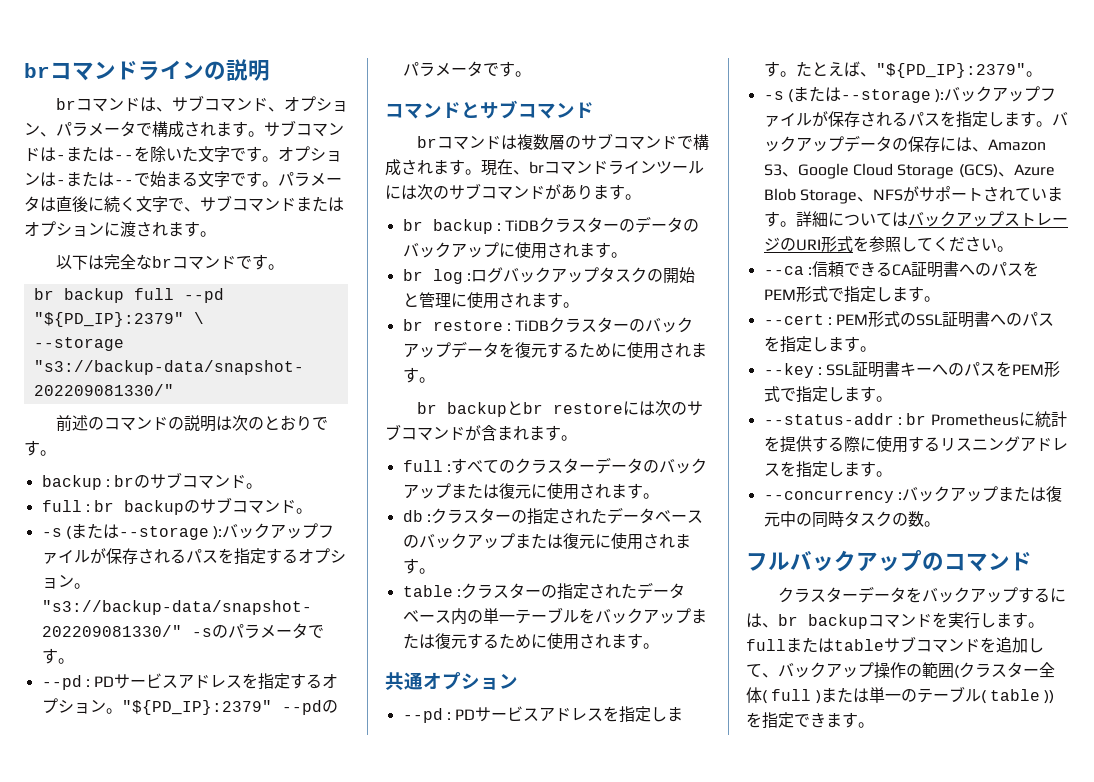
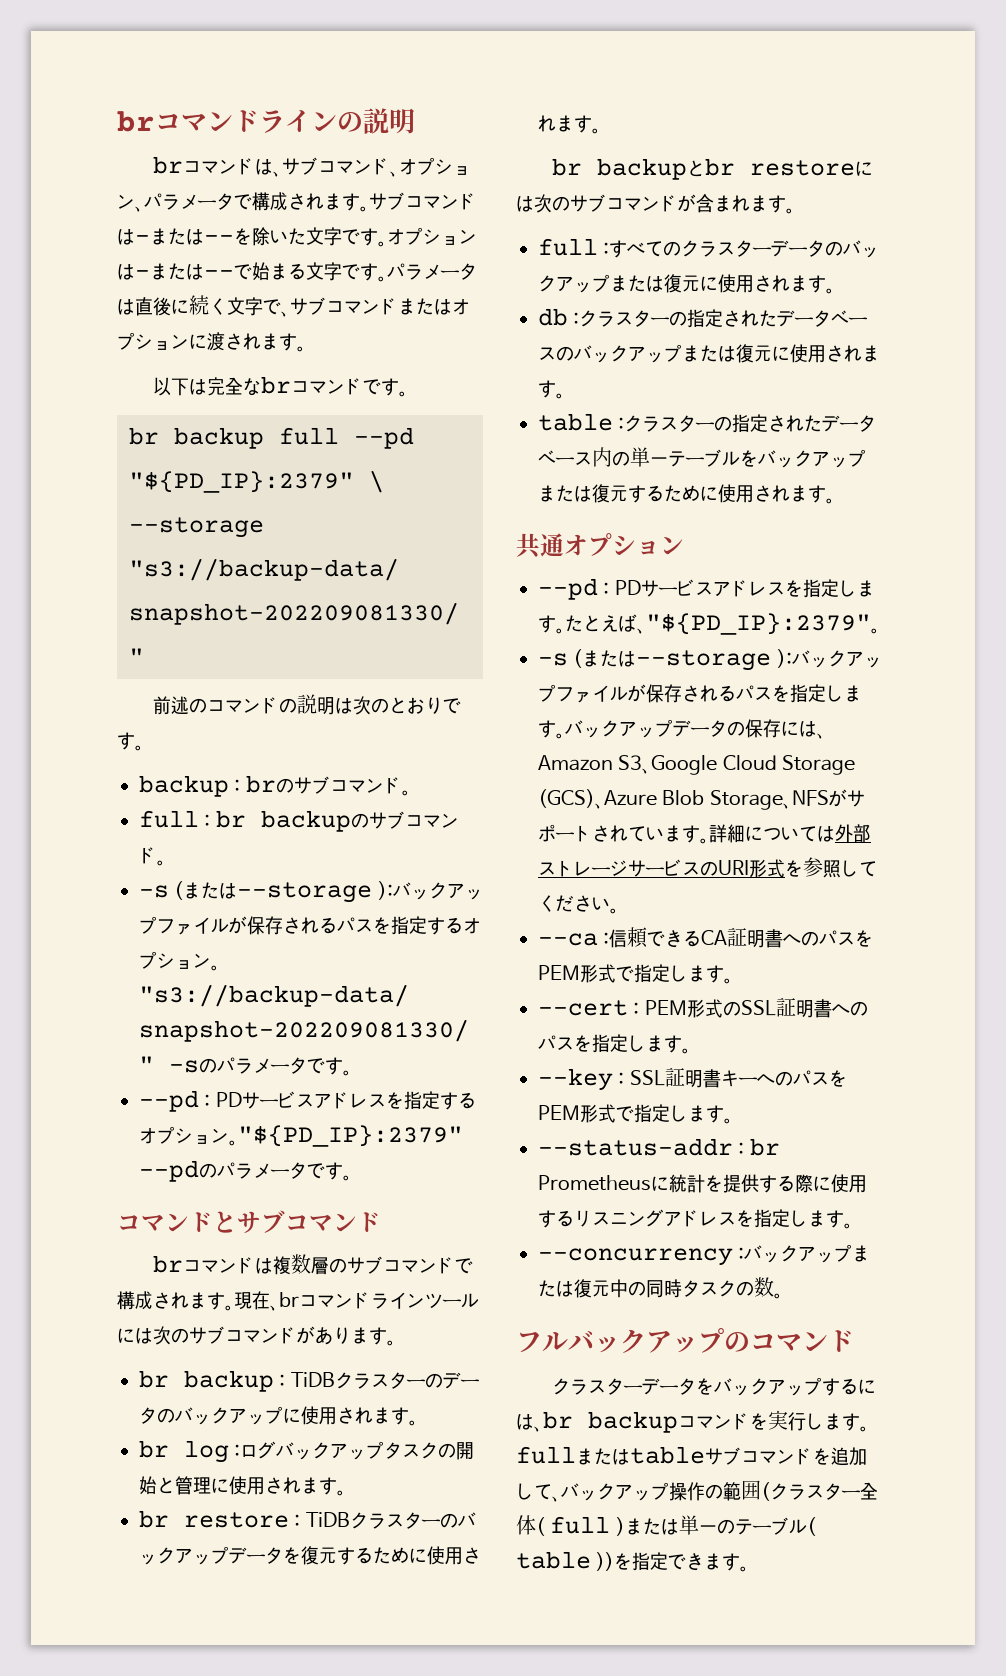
[907,211,1004,227] バックアップ -> [835,824,871,843] 外部
(780, 244) none -> [628,859,700,877] サービス

